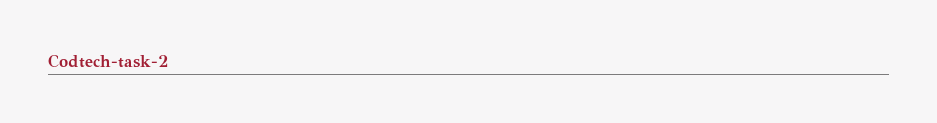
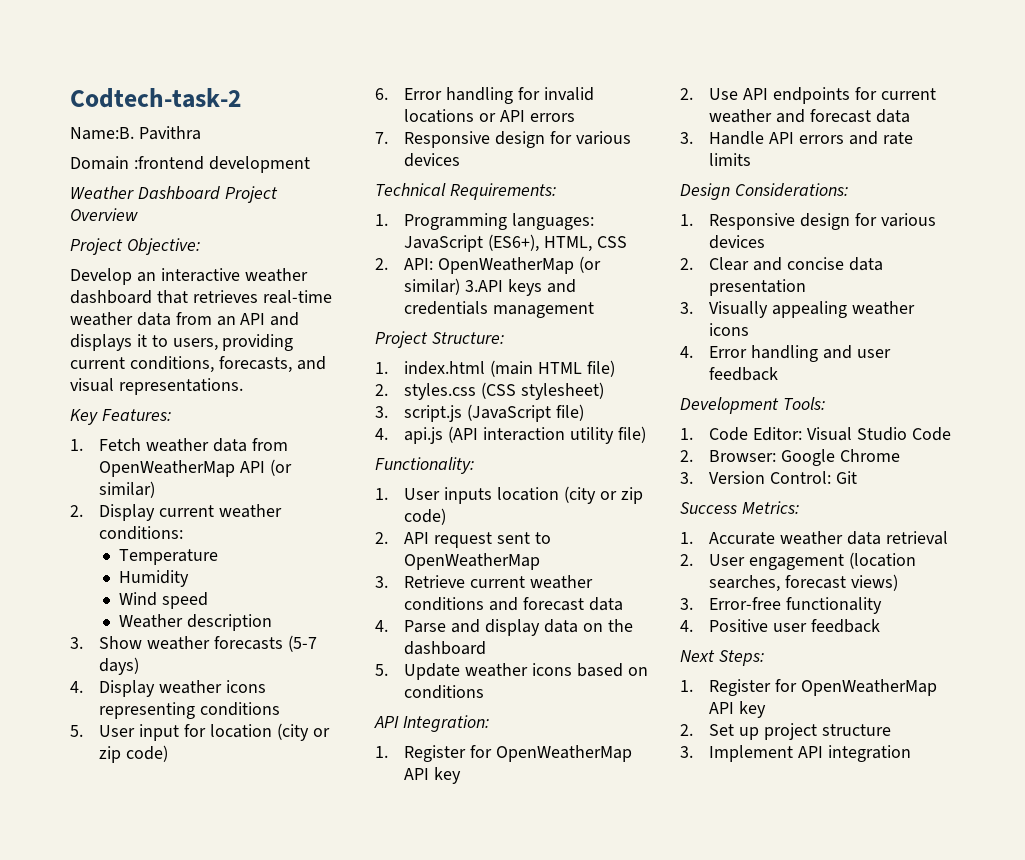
(168, 61) none -> [70,126,201,140] [70,156,310,173] [70,186,278,203] [70,208,138,221] [70,238,200,255] [70,268,308,285] [70,290,332,304] [70,312,300,326] [70,334,294,351] [70,356,326,373] [70,378,243,395] [70,409,171,425] [70,438,288,452] [99,459,293,477] [99,481,156,498] [70,504,283,521] [99,526,184,540] [119,549,219,565] [119,570,190,587] [119,592,208,609] [119,614,272,631] [70,635,317,652] [99,657,140,675] [70,680,267,697] [99,702,281,719] [70,723,330,741] [99,745,169,763] [375,87,594,104] [404,109,575,123] [375,131,631,148] [404,153,461,167] [375,183,556,200] [375,213,595,230] [404,234,627,252] [375,256,602,274] [404,278,576,296] [404,301,595,318] [375,331,504,348] [375,360,615,377] [375,382,605,400] [375,404,585,422] [375,426,646,444] [375,457,474,474] [375,486,643,504] [404,508,447,525] [375,532,551,548] [404,553,541,570] [375,575,594,589] [404,597,623,611] [375,619,633,636] [404,641,487,655] [375,663,648,680] [404,685,485,699] [374,715,489,732] [375,745,633,762] [404,767,462,784] [680,87,936,104] [709,109,910,123] [680,131,913,145] [709,153,752,166] [680,183,848,200] [680,213,936,230] [709,235,766,249] [680,257,883,271] [709,279,807,296] [680,301,916,318] [709,323,750,336] [680,345,891,362] [709,367,779,381] [680,397,825,414] [680,427,951,441] [680,449,901,466] [680,471,858,484] [680,501,799,514] [680,531,948,545] [680,552,917,570] [709,574,899,592] [680,597,883,614] [680,619,881,633] [680,650,764,666] [680,679,938,696] [709,701,767,718] [680,723,891,740] [680,745,912,762] // Name:B. Pavithra // Domain :frontend development // Weather Dashboard Project Overview // Project Objective: // Develop an interactive weather dashboard that retrieves real-time weather data from an API and displays it to users, providing current conditions, forecasts, and visual representations. // Key Features: // 1. Fetch weather data from OpenWeatherMap API (or similar) // 2. Display current weather conditions: // Temperature // Humidity // Wind speed // Weather description // 3. Show weather forecasts (5-7 days) // 4. Display weather icons representing conditions // 5. User input for location (city or zip code) // 6. Error handling for invalid locations or API errors // 7. Responsive design for various devices // Technical Requirements: // 1. Programming languages: JavaScript (ES6+), HTML, CSS // 2. API: OpenWeatherMap (or similar) 3.API keys and credentials management // Project Structure: // 1. index.html (main HTML file) // 2. styles.css (CSS stylesheet) // 3. script.js (JavaScript file) // 4. api.js (API interaction utility file) // Functionality: // 1. User inputs location (city or zip code) // 2. API request sent to OpenWeatherMap // 3. Retrieve current weather conditions and forecast data // 4. Parse and display data on the dashboard // 5. Update weather icons based on conditions // API Integration: // 1. Register for OpenWeatherMap API key // 2. Use API endpoints for current weather and forecast data // 3. Handle API errors and rate limits // Design Considerations: // 1. Responsive design for various devices // 2. Clear and concise data presentation // 3. Visually appealing weather icons // 4. Error handling and user feedback // Development Tools: // 1. Code Editor: Visual Studio Code // 2. Browser: Google Chrome // 3. Version Control: Git // Success Metrics: // 1. Accurate weather data retrieval // 2. User engagement (location searches, forecast views) // 3. Error-free functionality // 4. Positive user feedback // Next Steps: // 1. Register for OpenWeatherMap API key // 2. Set up project structure // 3. Implement API integration

